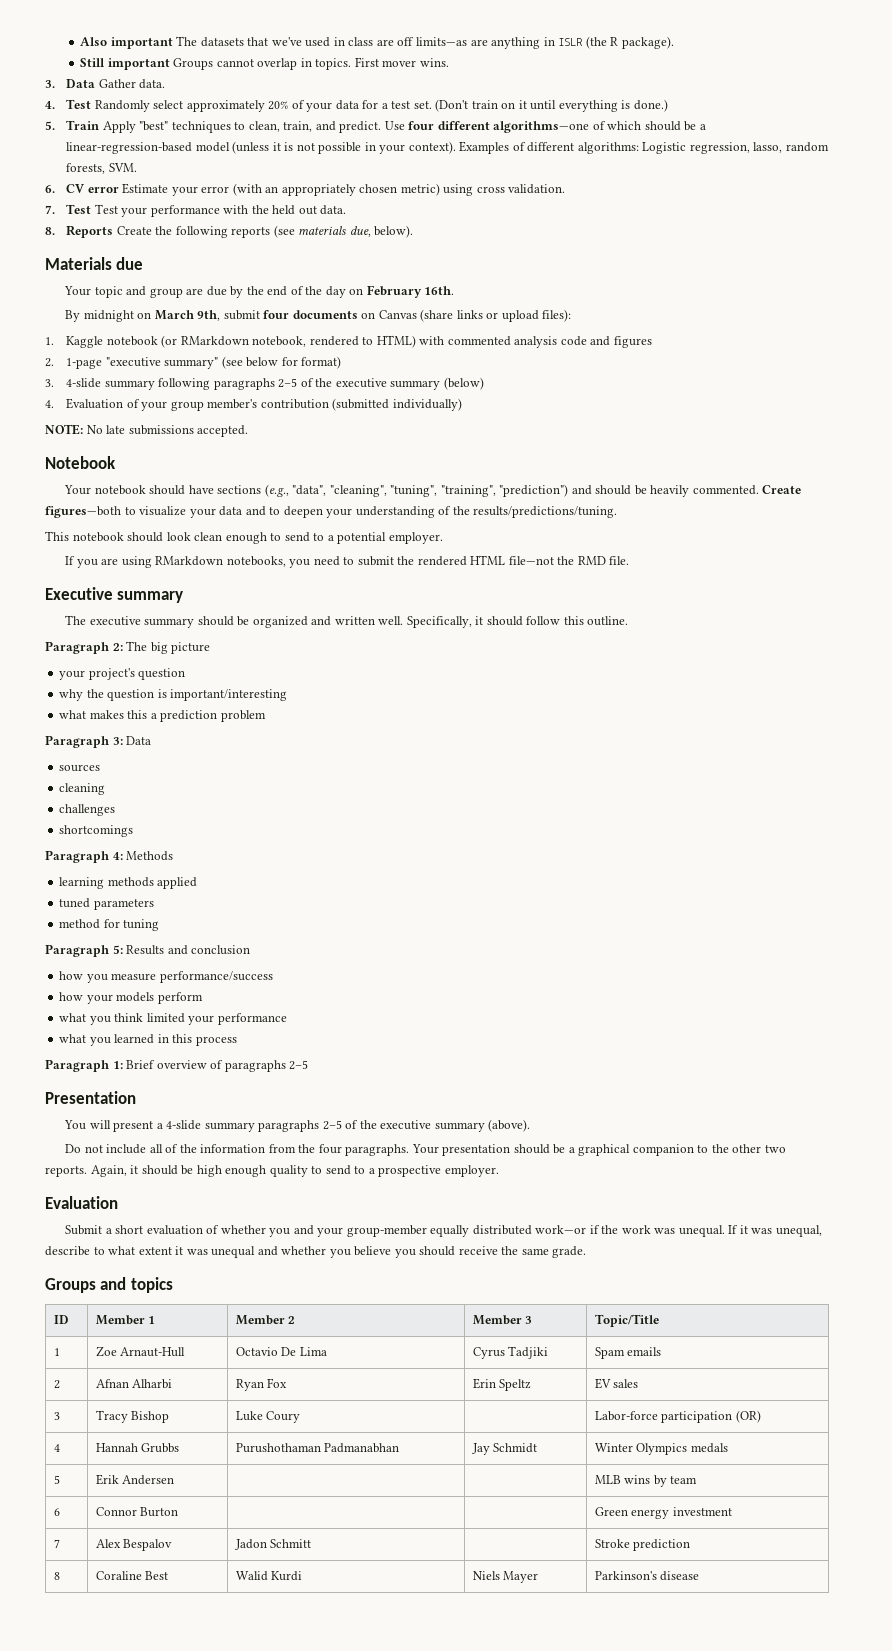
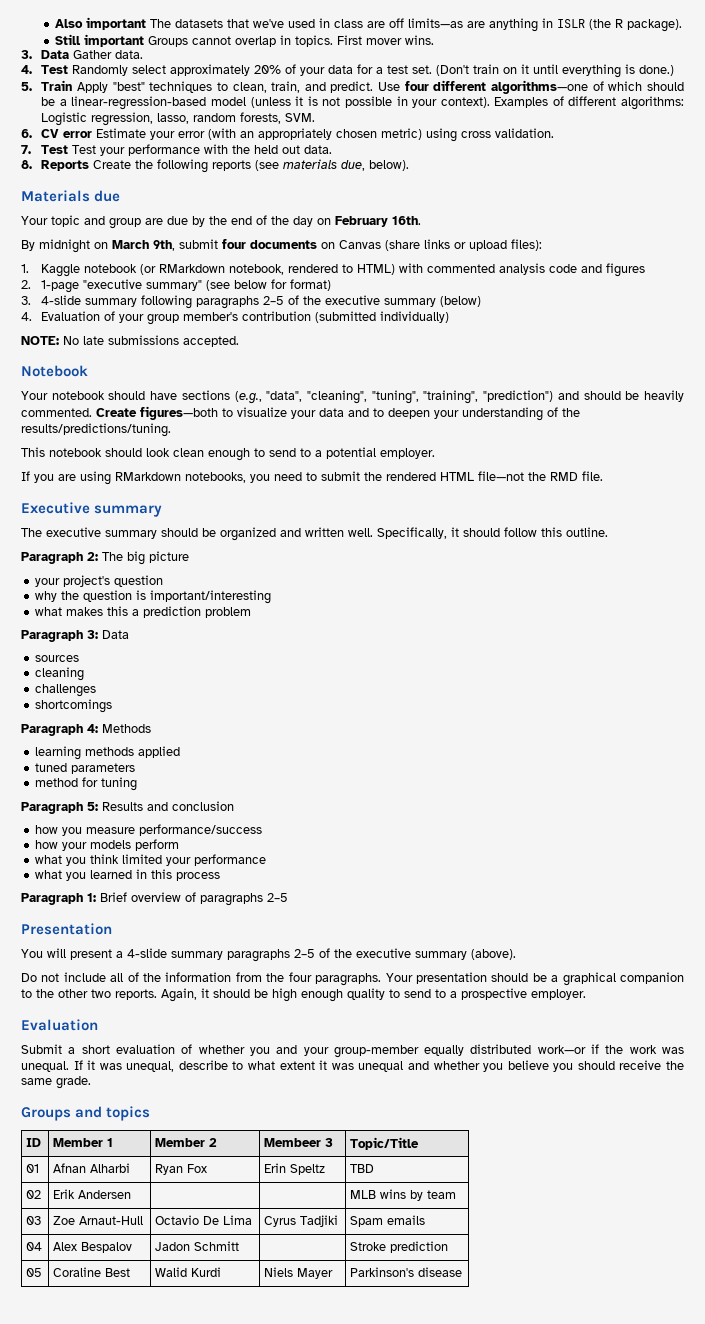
[472,1315,522,1325] Member -> [264,1138,322,1147] Membeer
[53,1348,60,1356] 1 -> [26,1164,40,1173] [53,1163,131,1173] [155,1164,208,1175] [264,1163,326,1175] [350,1164,375,1173] [26,1190,42,1199] [53,1189,132,1199] [350,1189,457,1201] [26,1216,42,1225] 01 | Afnan Alharbi | Ryan Fox | Erin Speltz | TBD // 02 | Erik Andersen | | | MLB wins by team // 03
[53,1380,60,1389] [95,1379,173,1389] [235,1378,288,1391] [472,1378,532,1391] [594,1378,639,1389] [53,1412,60,1420] [95,1410,170,1423] [235,1411,301,1423] [594,1410,761,1423] [53,1444,60,1452] [95,1443,180,1453] [235,1443,400,1453] [471,1443,538,1455] [594,1443,728,1455] [53,1475,60,1484] [95,1474,175,1485] [594,1475,698,1487] [53,1508,60,1516] [95,1507,179,1517] [594,1507,732,1519] [53,1539,60,1548] 2 | Afnan Alharbi | Ryan Fox | Erin Speltz | EV sales // 3 | Tracy Bishop | Luke Coury | | Labor-force participation (OR) // 4 | Hannah Grubbs | Purushothaman Padmanabhan | Jay Schmidt | Winter Olympics medals // 5 | Erik Andersen | | | MLB wins by team // 6 | Connor Burton | | | Green energy investment // 7 -> [26,1242,43,1251] 04
[53,1572,60,1580] 8 -> [26,1268,43,1277] 05

